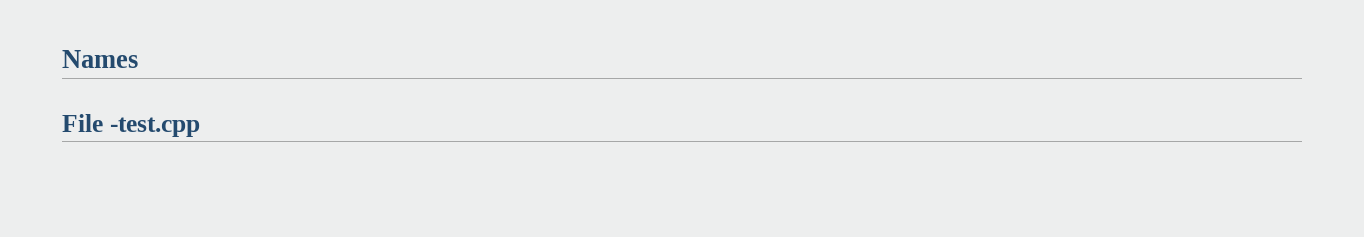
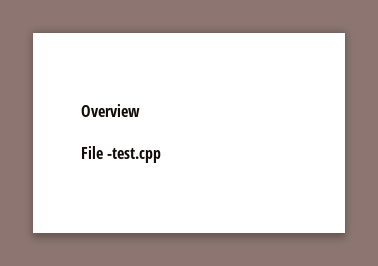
[62,50,138,68] Names -> [81,104,140,117] Overview

